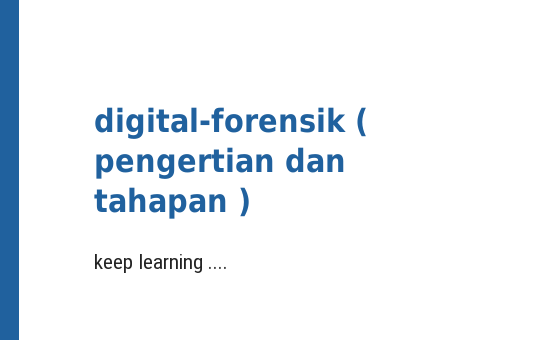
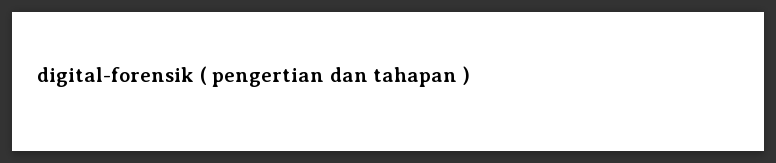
[94,254,229,273] // keep learning .... -> (470, 75) none

